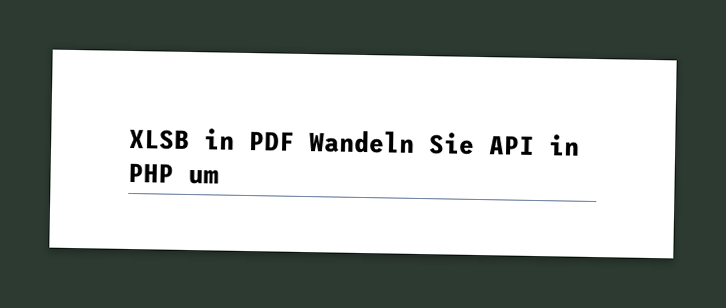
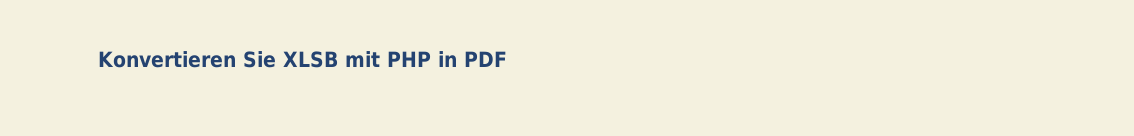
[129,128,580,156] [128,162,219,185] XLSB in PDF Wandeln Sie API in PHP um -> [98,51,507,68] Konvertieren Sie XLSB mit PHP in PDF

